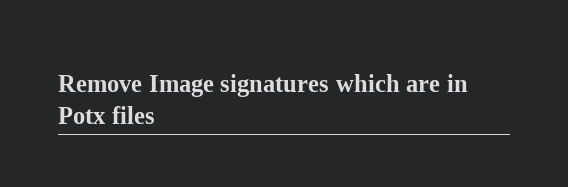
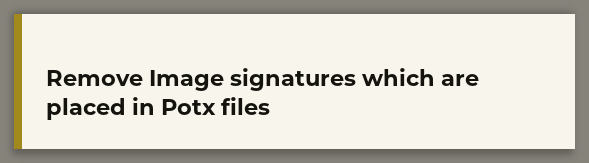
(441, 86) none -> [46,98,126,120] placed

